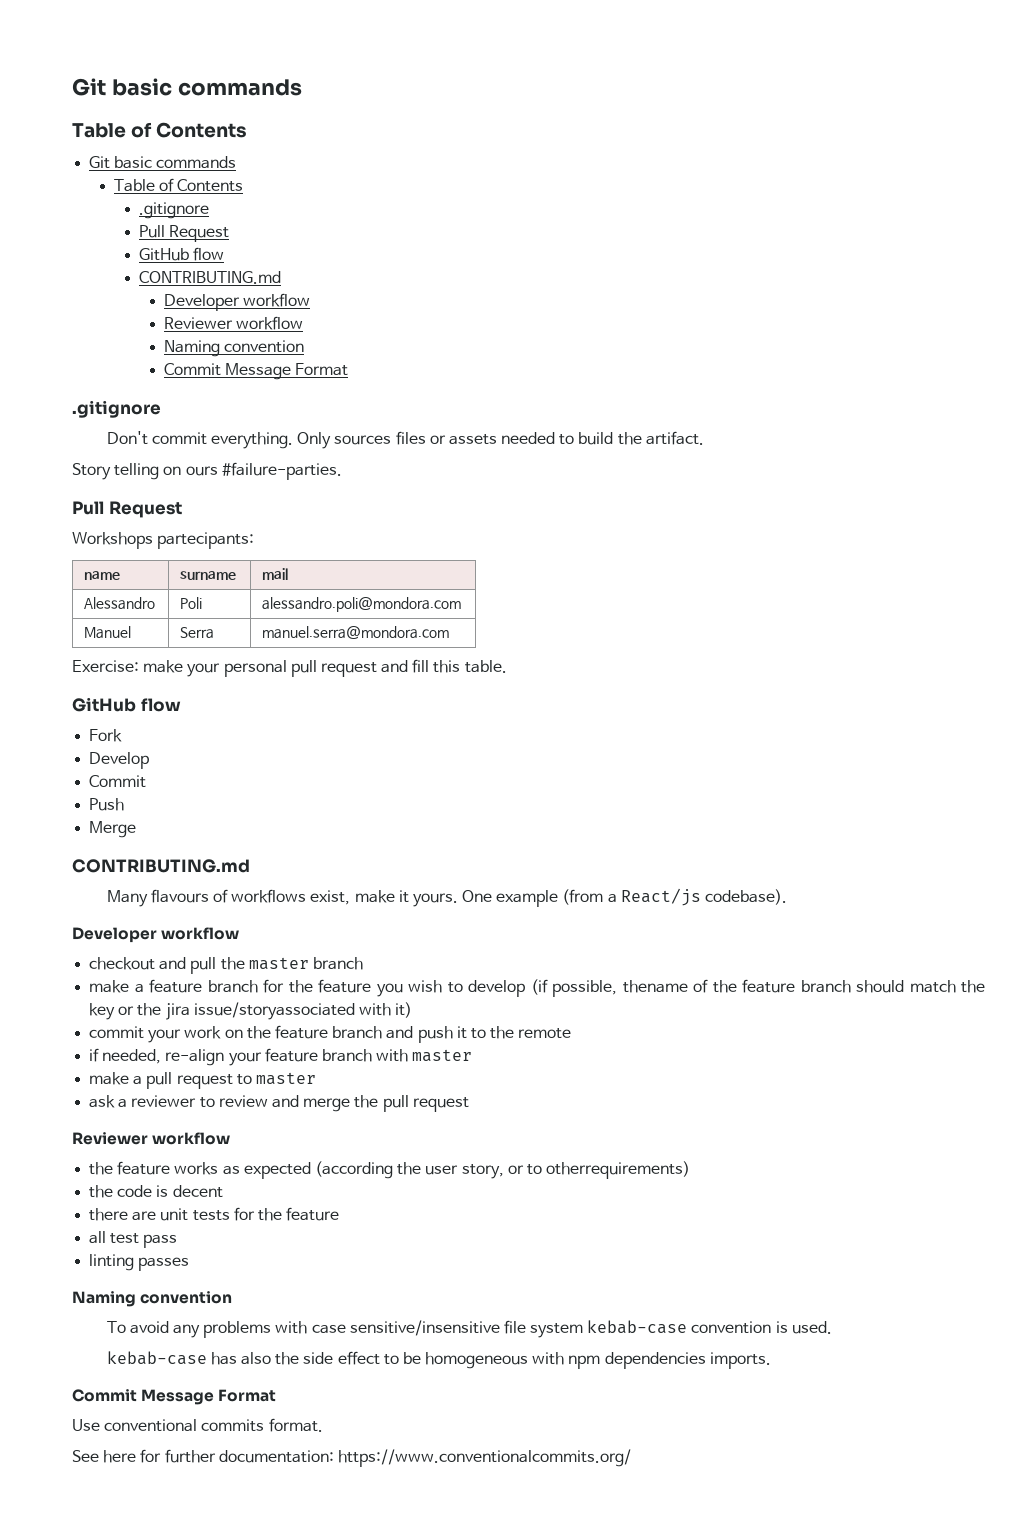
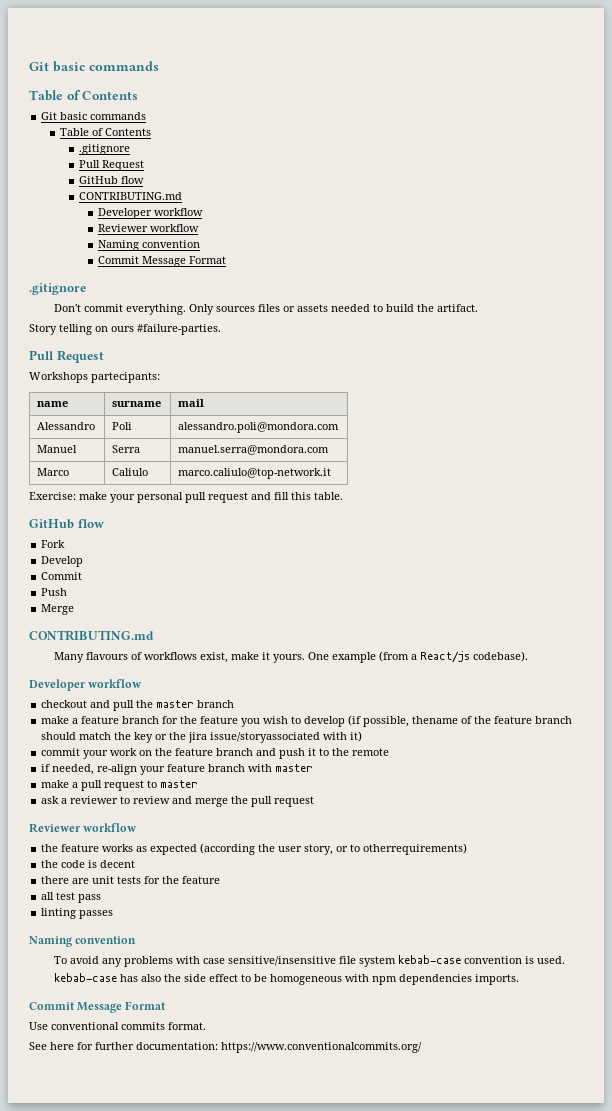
(450, 632) none -> [37,468,70,476] [112,468,149,476] [178,468,332,479] // Marco | Caliulo | marco.caliulo@top-network.it

